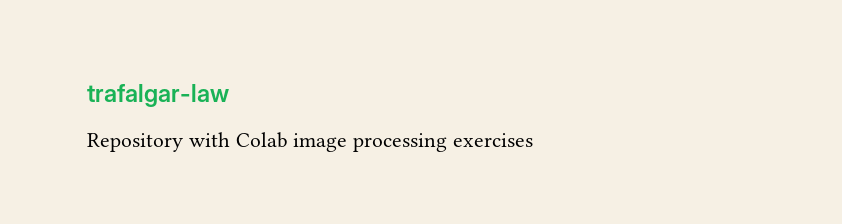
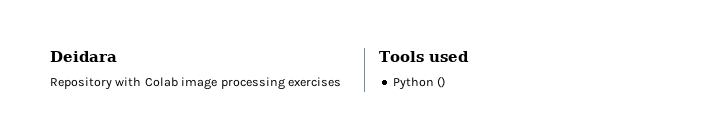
[87,84,229,107] trafalgar-law -> [50,51,117,62] Deidara
(534, 140) none -> [379,51,469,62] [392,76,446,90] // Tools used // Python ()

